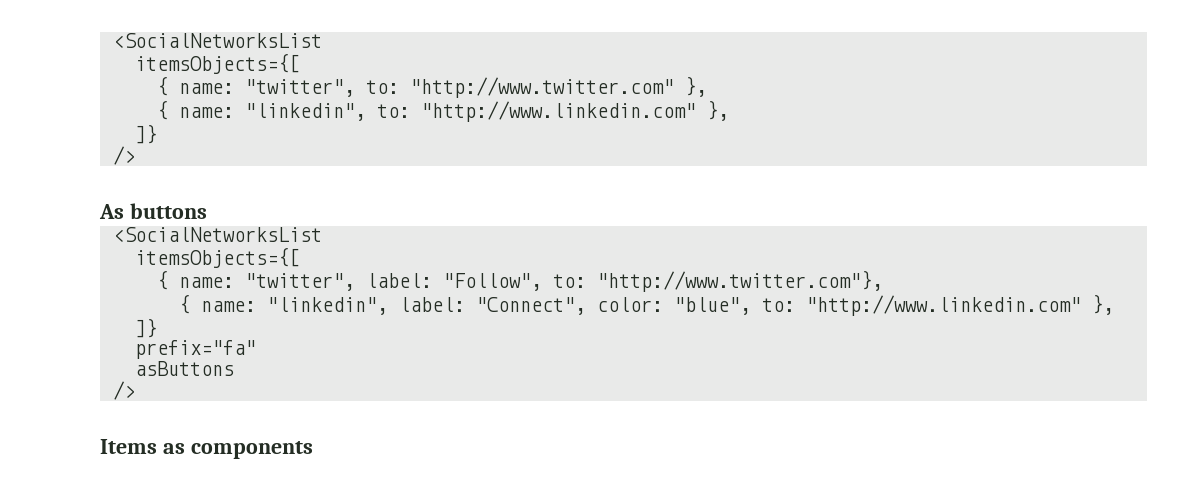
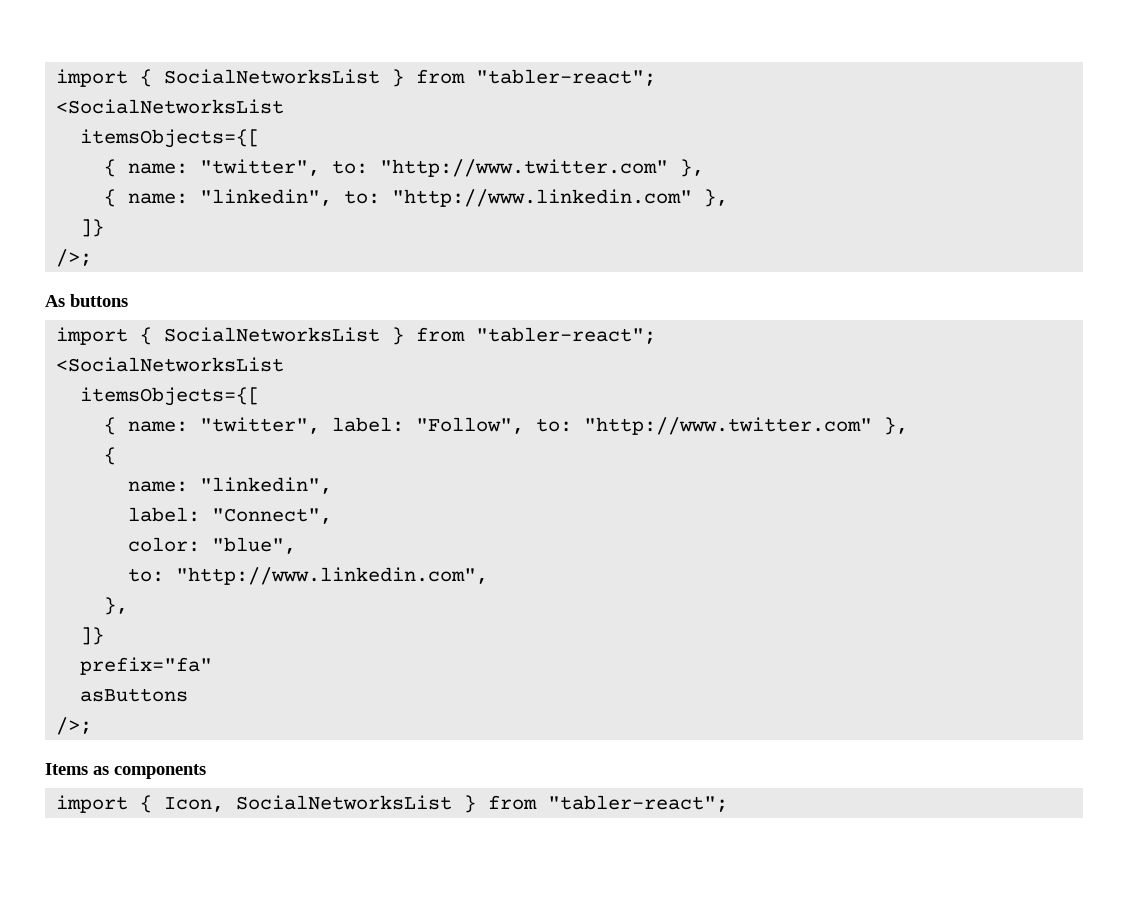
(113, 40) none -> [56,69,657,87] import { SocialNetworksList } from "tabler-react"; //
[113,146,136,165] /> -> [56,249,93,267] />;
(207, 211) none -> [56,327,657,345] // import { SocialNetworksList } from "tabler-react";
[597,270,884,292] [179,294,389,315] "http://www.twitter.com"}, // { name: "linkedin", -> [584,417,909,435] [104,447,117,465] [128,477,333,494] "http://www.twitter.com" }, // { // name: "linkedin", //
(587, 306) none -> (333, 516) //
[762,295,1082,316] to: "http://www.linkedin.com" -> [128,567,489,585] // to: "http://www.linkedin.com", //
[113,381,136,400] /> -> [56,717,93,735] />;
(313, 450) none -> [56,795,729,813] // import { Icon, SocialNetworksList } from "tabler-react";

